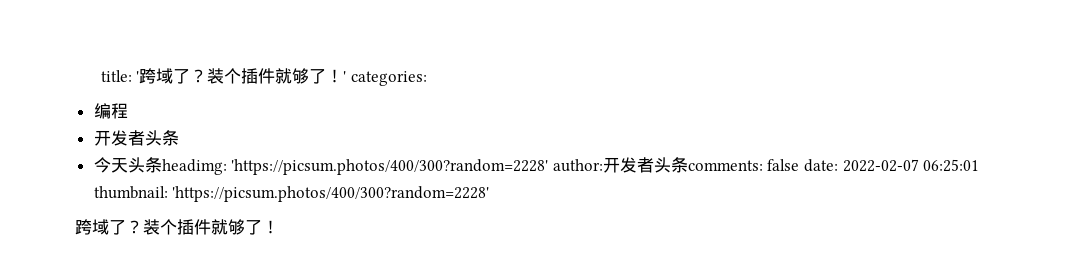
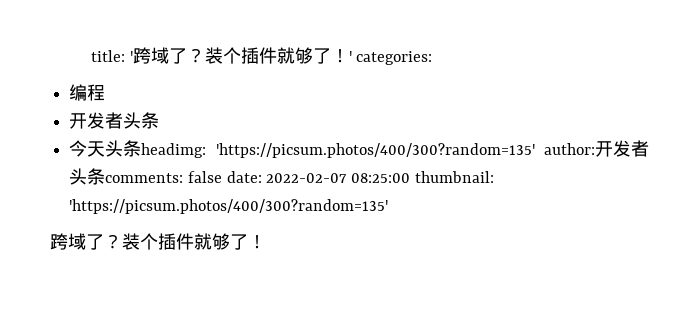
[231,159,549,175] 'https://picsum.photos/400/300?random=2228' -> [215,143,535,158] 'https://picsum.photos/400/300?random=135'
[923,159,980,172] [93,186,490,202] 06:25:01 thumbnail: 'https://picsum.photos/400/300?random=2228' -> [351,171,494,183] [69,199,389,214] 08:25:00 thumbnail: 'https://picsum.photos/400/300?random=135'

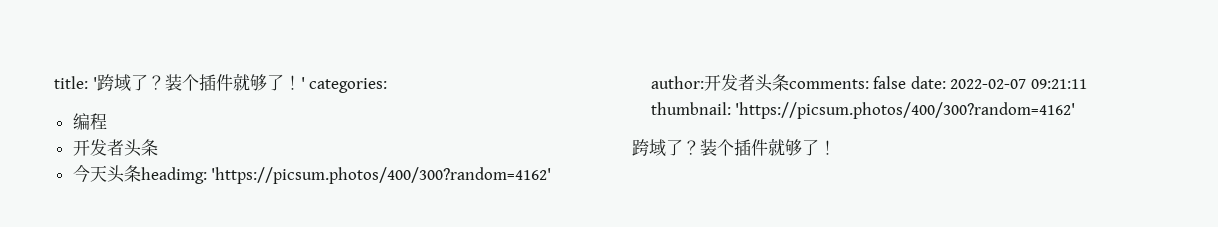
[215,143,535,158] 'https://picsum.photos/400/300?random=135' -> [211,167,552,184] 'https://picsum.photos/400/300?random=4162'
[351,171,494,183] [69,199,389,214] 08:25:00 thumbnail: 'https://picsum.photos/400/300?random=135' -> [1031,79,1088,89] [650,102,1076,119] 09:21:11 thumbnail: 'https://picsum.photos/400/300?random=4162'

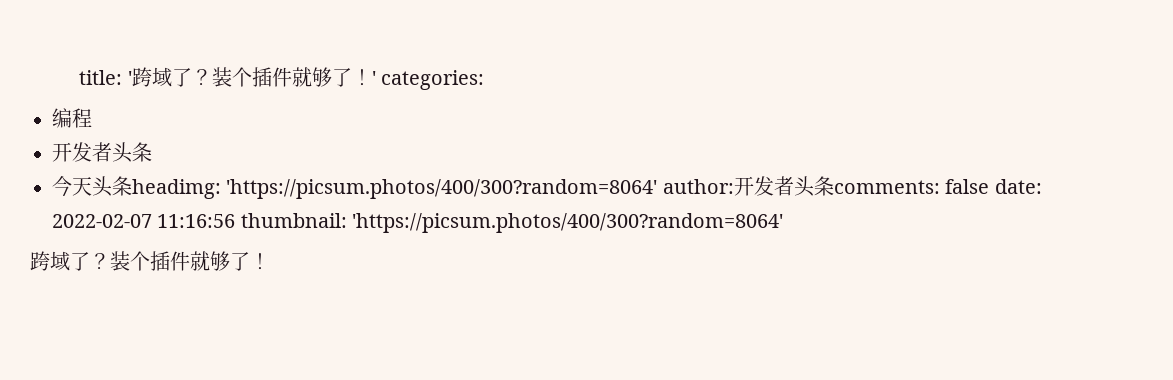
[211,167,552,184] 'https://picsum.photos/400/300?random=4162' -> [226,179,658,199] 'https://picsum.photos/400/300?random=8064'
[1031,79,1088,89] [650,102,1076,119] 09:21:11 thumbnail: 'https://picsum.photos/400/300?random=4162' -> [157,213,784,233] 11:16:56 thumbnail: 'https://picsum.photos/400/300?random=8064'

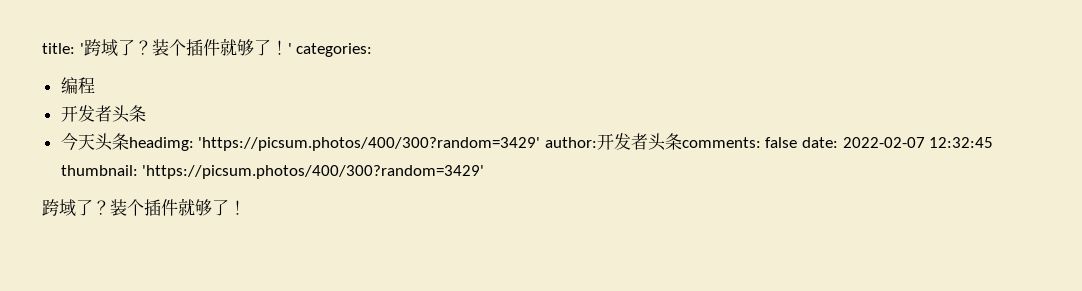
[226,179,658,199] 'https://picsum.photos/400/300?random=8064' -> [198,137,541,151] 'https://picsum.photos/400/300?random=3429'
[157,213,784,233] 11:16:56 thumbnail: 'https://picsum.photos/400/300?random=8064' -> [929,137,994,148] [60,165,485,179] 12:32:45 thumbnail: 'https://picsum.photos/400/300?random=3429'

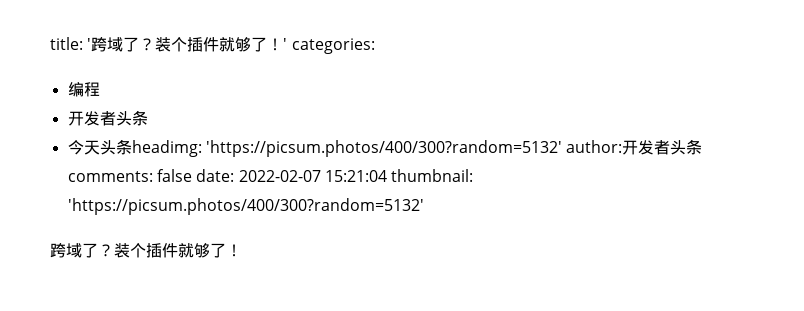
[198,137,541,151] 'https://picsum.photos/400/300?random=3429' -> [205,140,562,157] 'https://picsum.photos/400/300?random=5132'
[929,137,994,148] [60,165,485,179] 12:32:45 thumbnail: 'https://picsum.photos/400/300?random=3429' -> [324,169,474,182] [67,198,424,215] 15:21:04 thumbnail: 'https://picsum.photos/400/300?random=5132'

